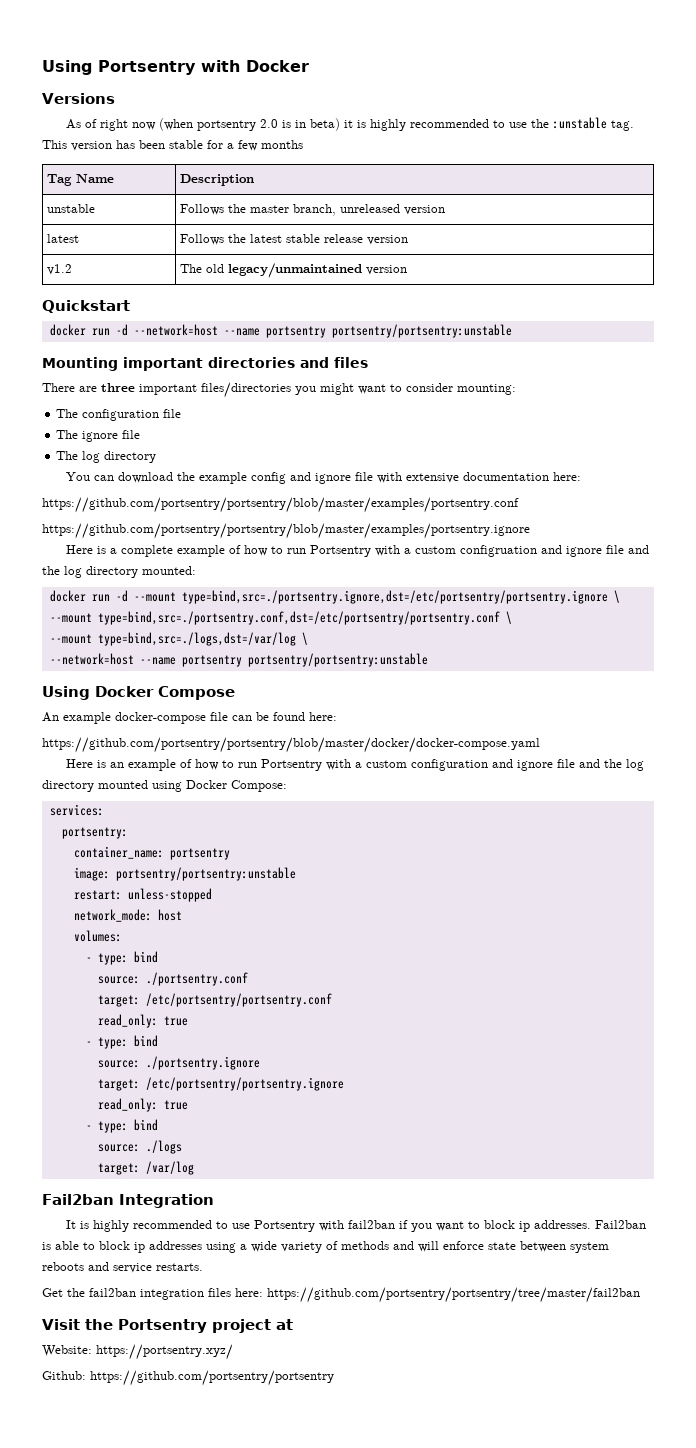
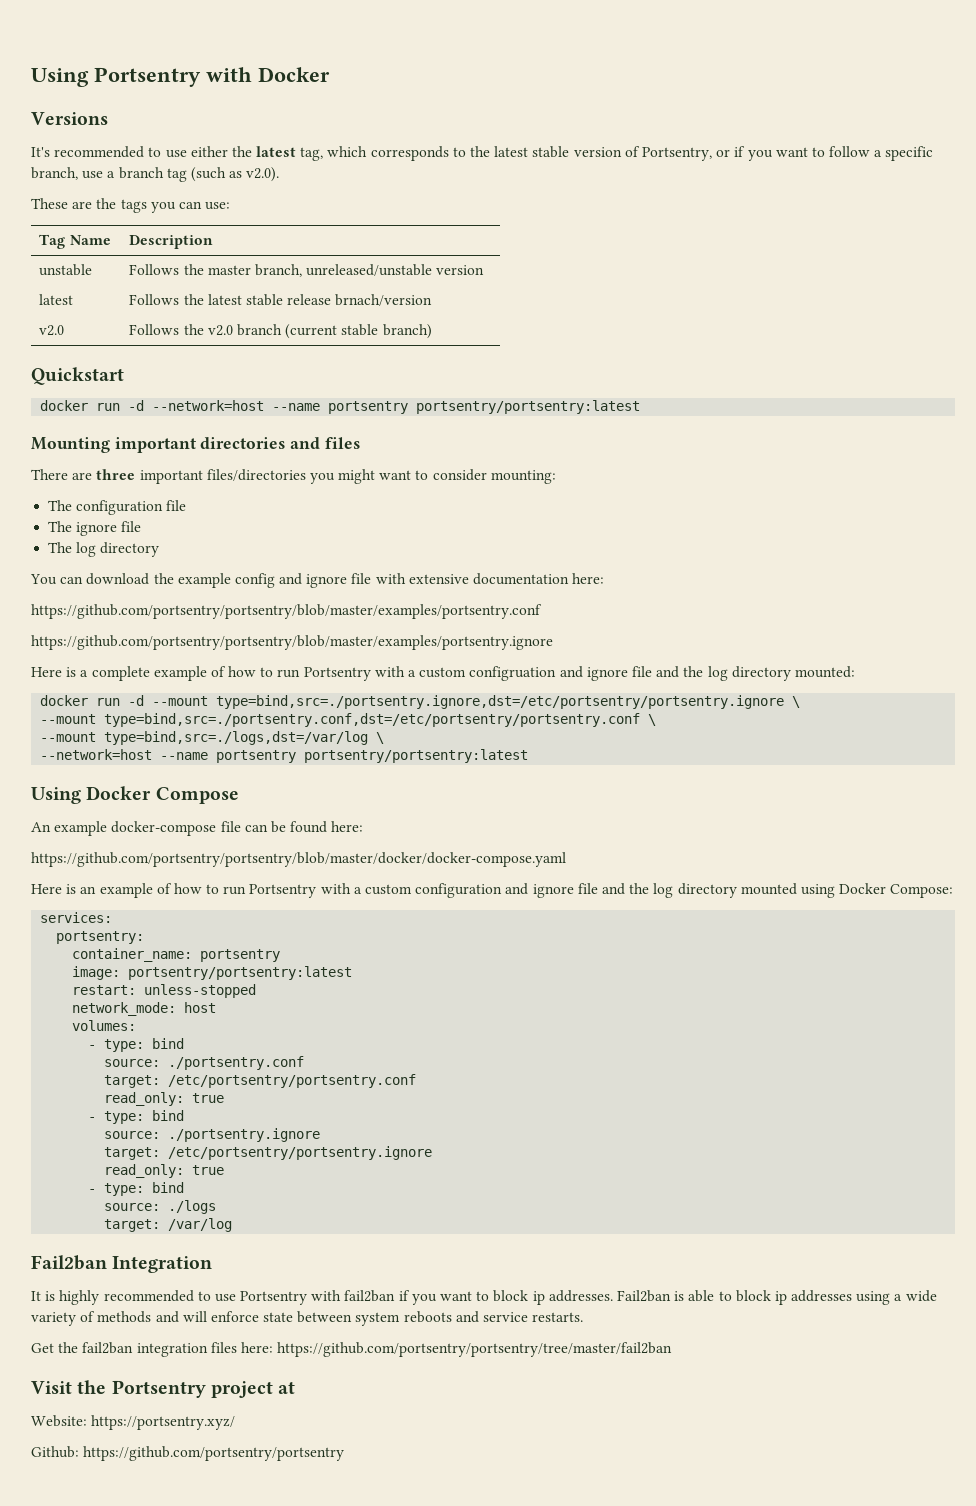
[65,117,634,131] [42,140,303,151] As of right now (when portsentry 2.0 is in beta) it is highly recommended to use the :unstable tag. This version has been stable for a few months -> [31,146,934,161] [31,167,280,182] [31,198,231,213] It's recommended to use either the latest tag, which corresponds to the latest stable version of Portsentry, or if you want to follow a specific branch, use a branch tag (such as v2.0). // These are the tags you can use:
[340,204,401,213] unreleased -> [306,264,433,276] unreleased/unstable
[367,235,409,245] [47,264,73,275] [180,263,408,278] version // v1.2 | The old legacy/unmaintained version -> [335,294,433,306] [39,325,65,336] [129,324,432,339] brnach/version // v2.0 | Follows the v2.0 branch (current stable branch)
[331,324,512,338] portsentry/portsentry:unstable -> [416,400,641,414] portsentry/portsentry:latest
[247,653,428,667] portsentry/portsentry:unstable -> [304,749,529,763] portsentry/portsentry:latest
[115,867,296,881] portsentry/portsentry:unstable -> [128,966,353,980] portsentry/portsentry:latest

